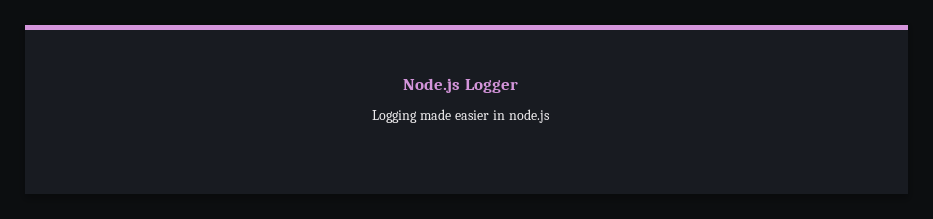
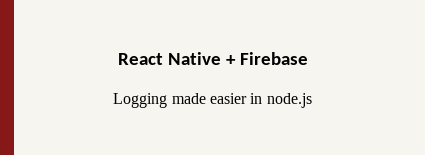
[403,78,518,93] Node.js Logger -> [117,52,308,65] React Native + Firebase

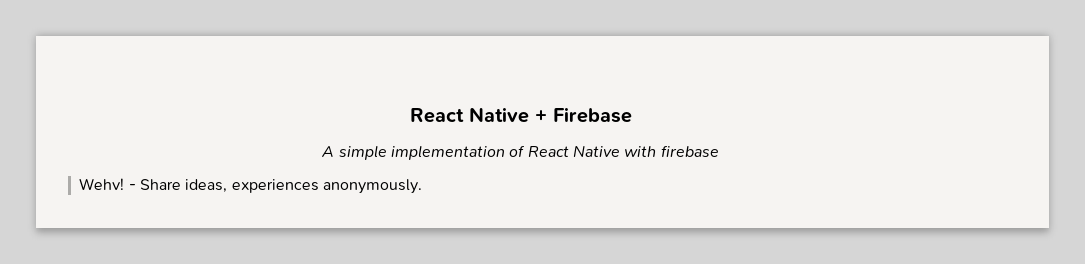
[113,93,312,108] Logging made easier in node.js -> [321,145,719,160] [79,178,422,194] A simple implementation of React Native with firebase // Wehv! - Share ideas, experiences anonymously.

